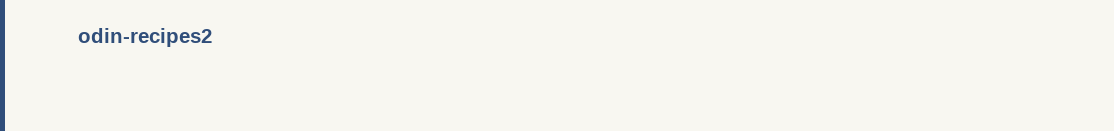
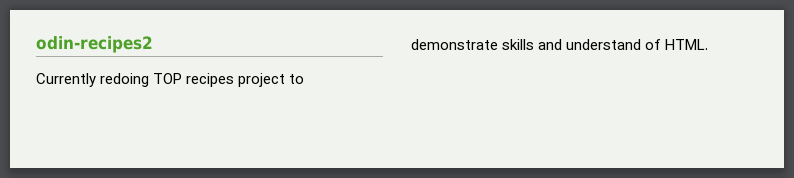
(212, 37) none -> [36,73,305,87] [411,39,709,50] // Currently redoing TOP recipes project to demonstrate skills and understand of HTML.

